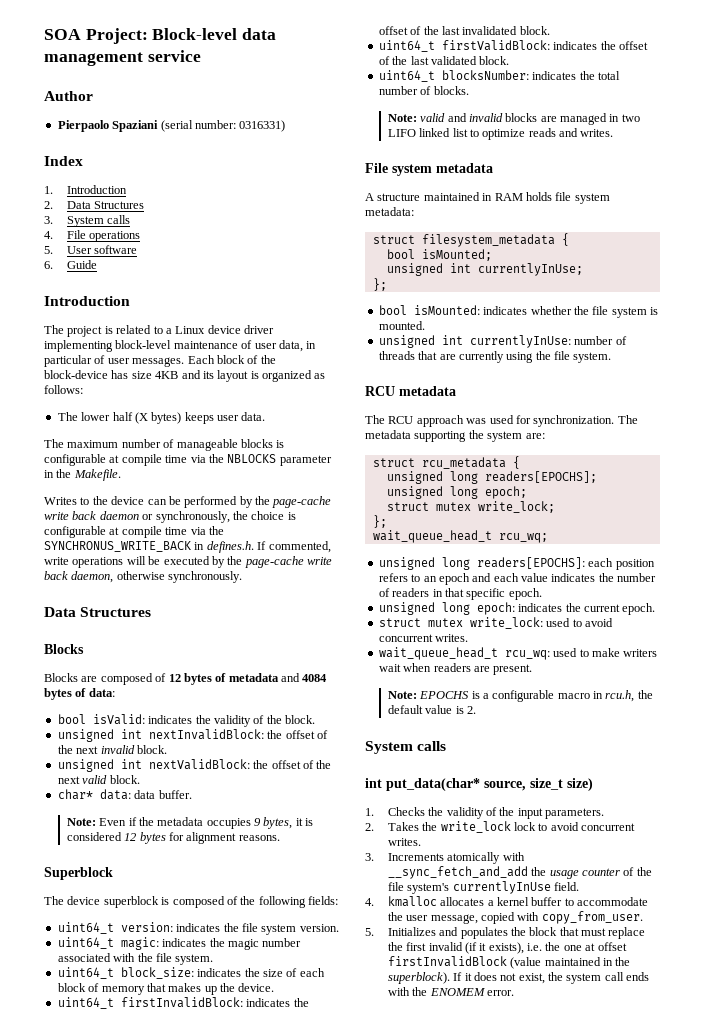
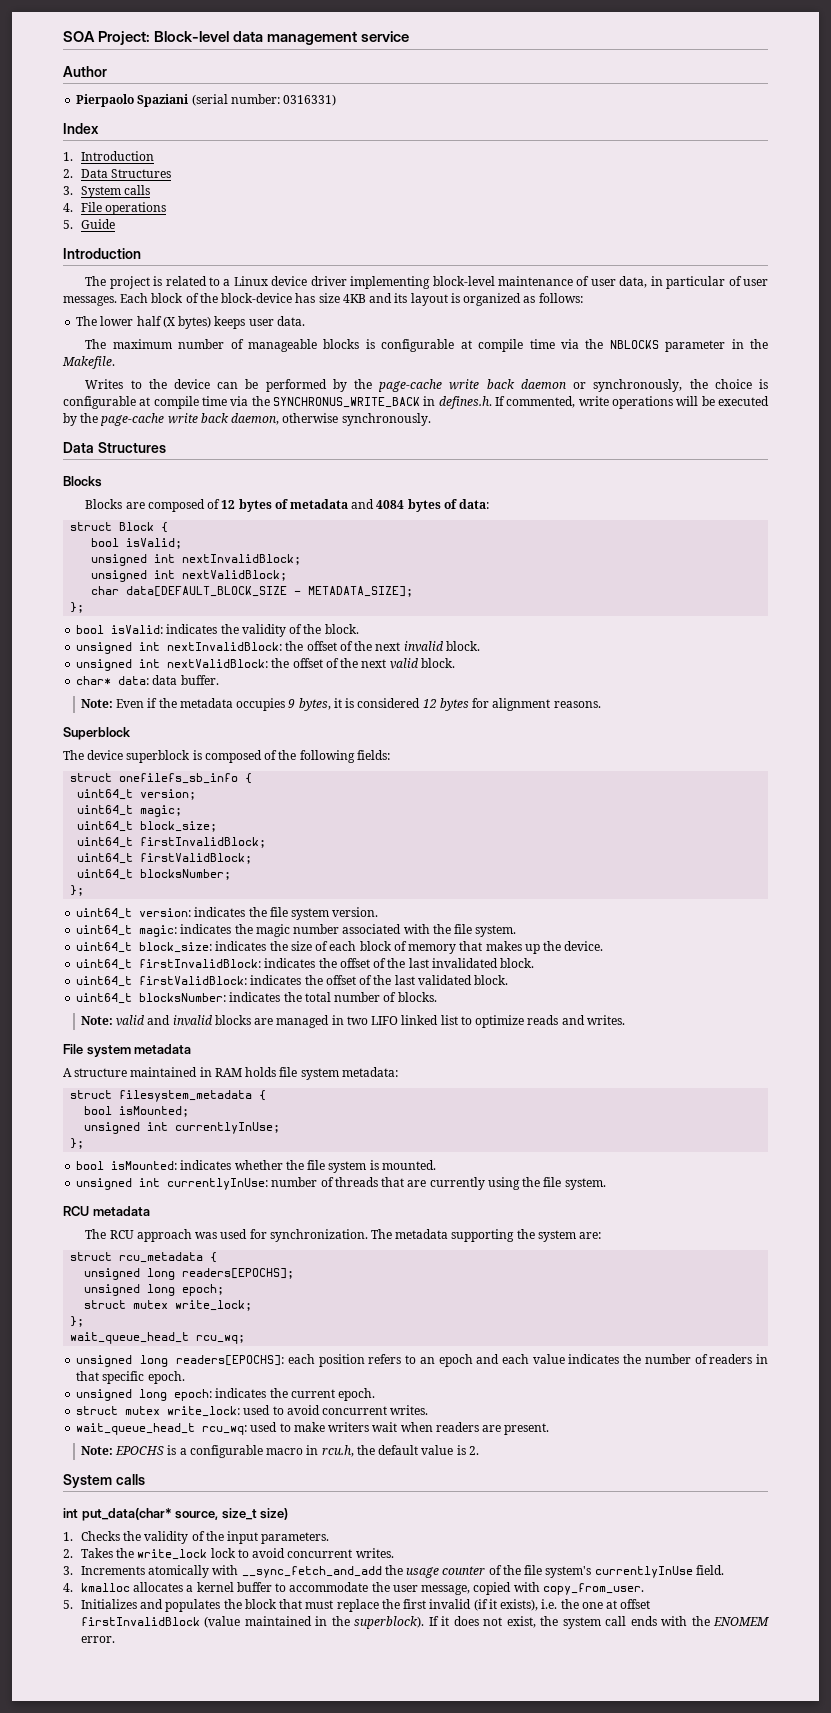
[66,245,138,254] [44,261,53,269] User software // 6. -> (73, 224) none
(115, 692) none -> [70,522,169,533] [91,538,183,549] [91,554,302,566] [91,570,288,582] [91,586,414,597] [70,602,85,613] // struct Block { // bool isValid; // unsigned int nextInvalidBlock; // unsigned int nextValidBlock; // char data[DEFAULT_BLOCK_SIZE - METADATA_SIZE]; // };
(338, 900) none -> [70,773,253,784] [77,789,197,800] [77,805,183,817] [77,821,218,832] [77,837,267,848] [77,853,253,864] [77,869,232,880] [70,885,85,896] // struct onefilefs_sb_info { // uint64_t version; // uint64_t magic; // uint64_t block_size; // uint64_t firstInvalidBlock; // uint64_t firstValidBlock; // uint64_t blocksNumber; // };

